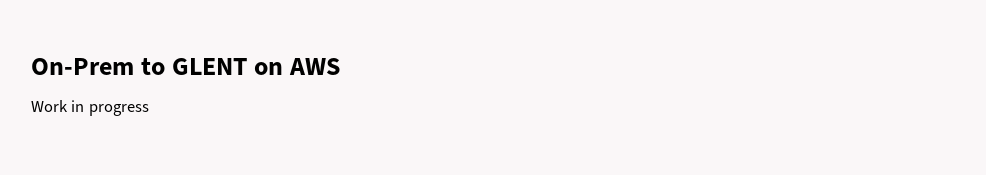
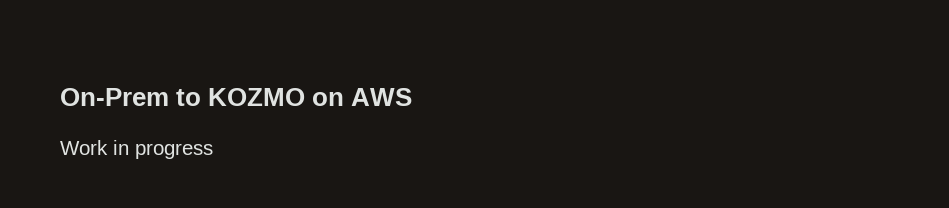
[172,58,248,75] GLENT -> [208,88,306,106] KOZMO

